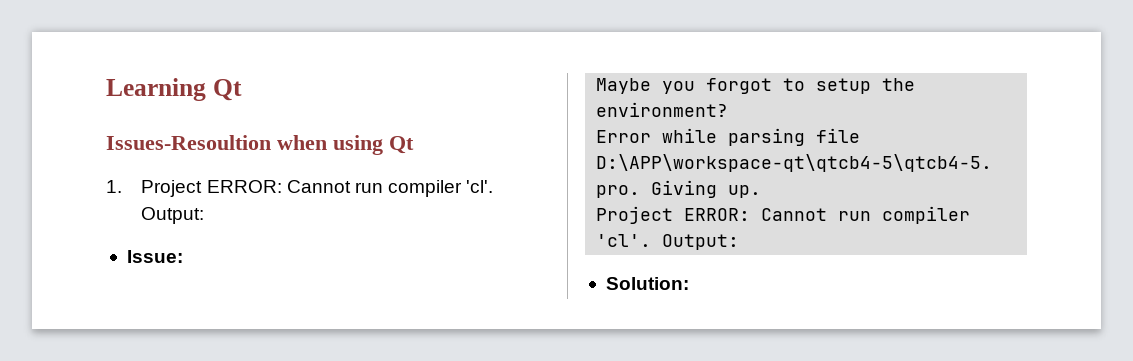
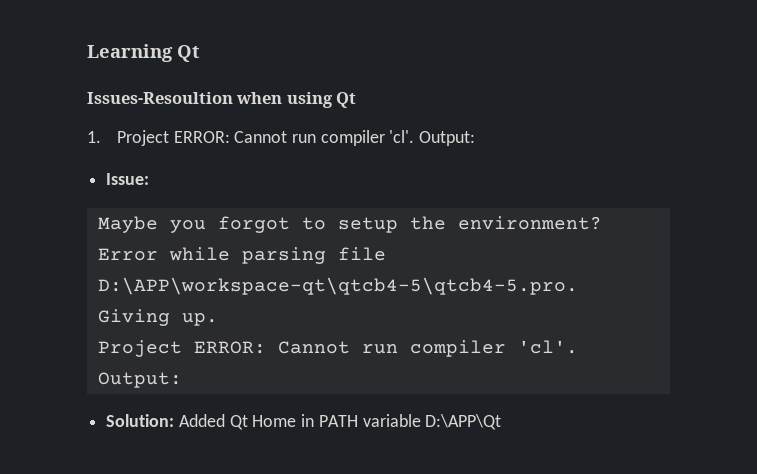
(689, 283) none -> [178,414,502,430] Added Qt Home in PATH variable D:\APP\Qt

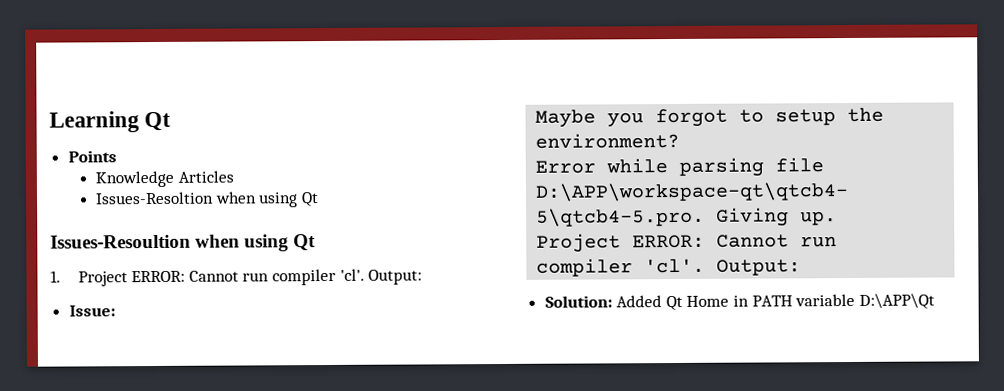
(200, 53) none -> [67,150,117,163] [95,170,234,188] [95,191,320,208] // Points // Knowledge Articles // Issues-Resoltion when using Qt

